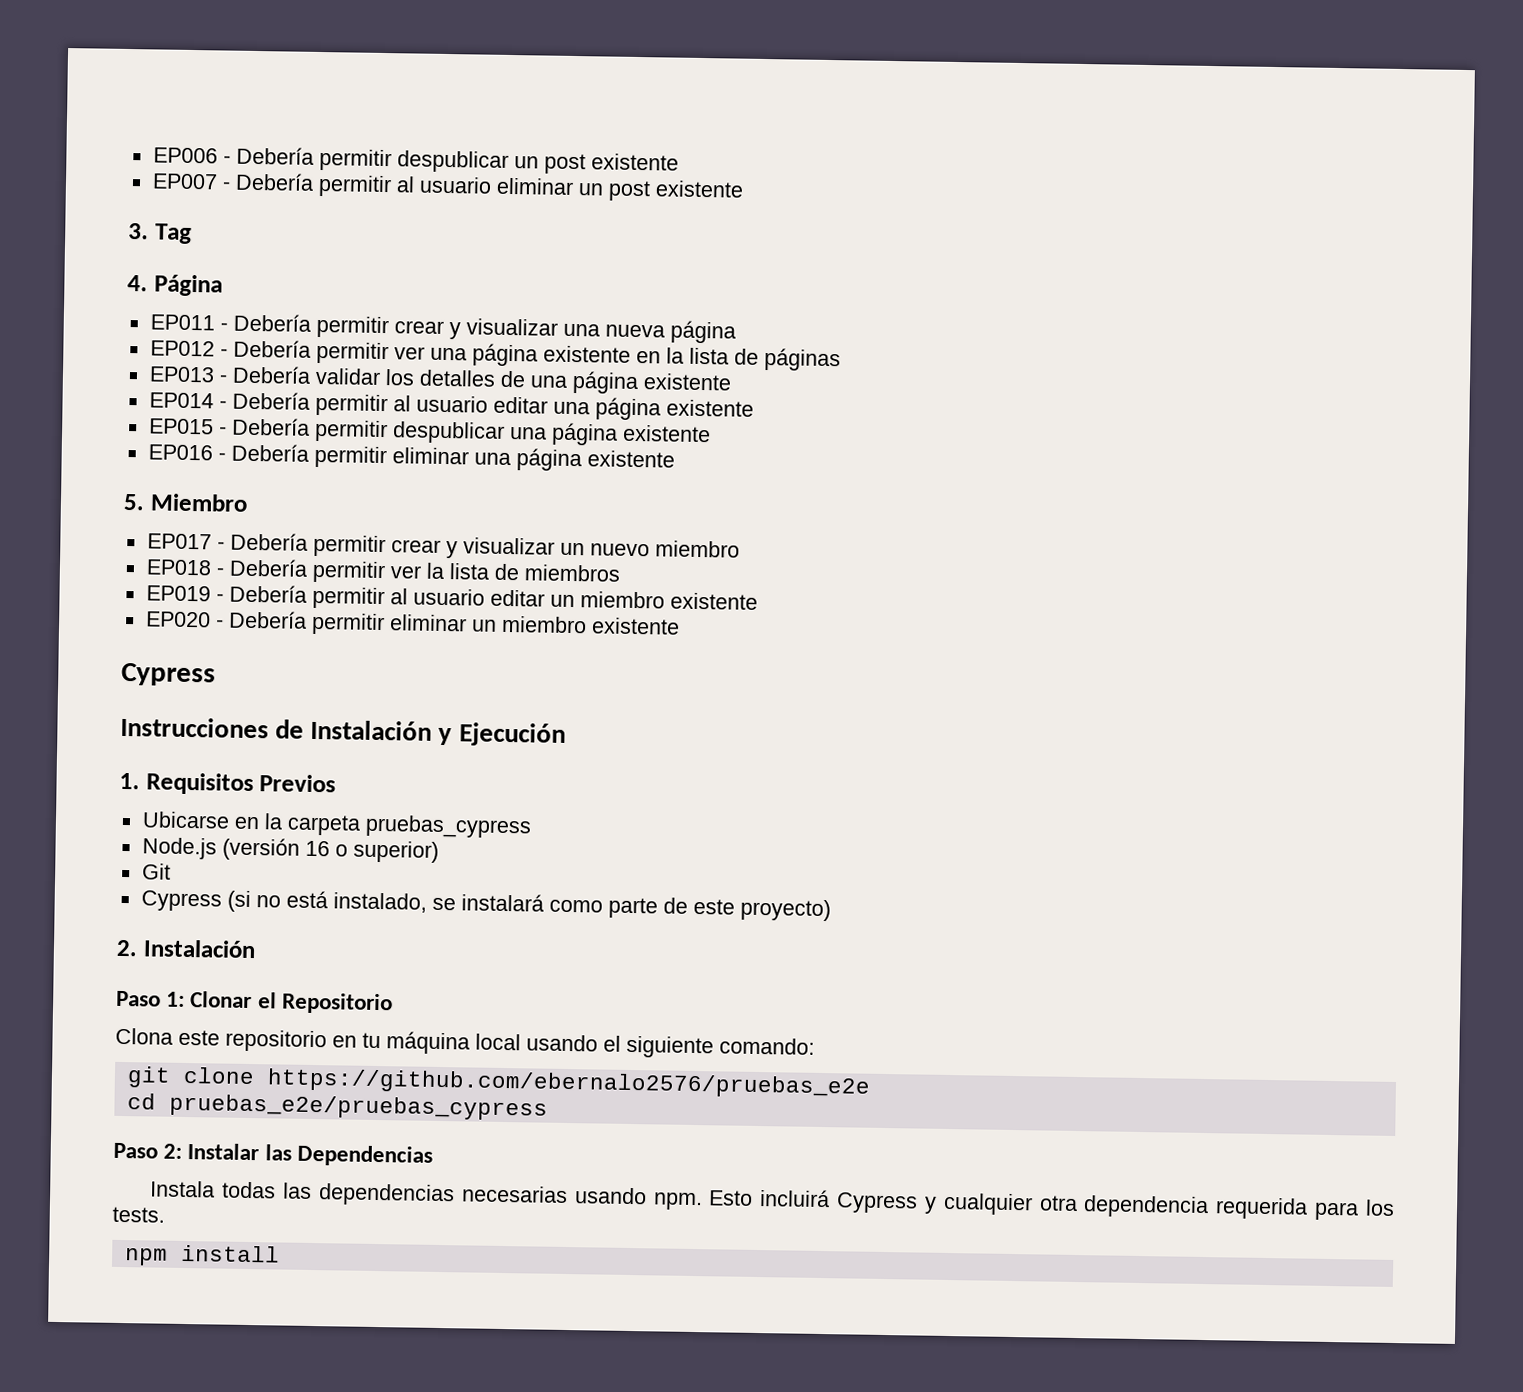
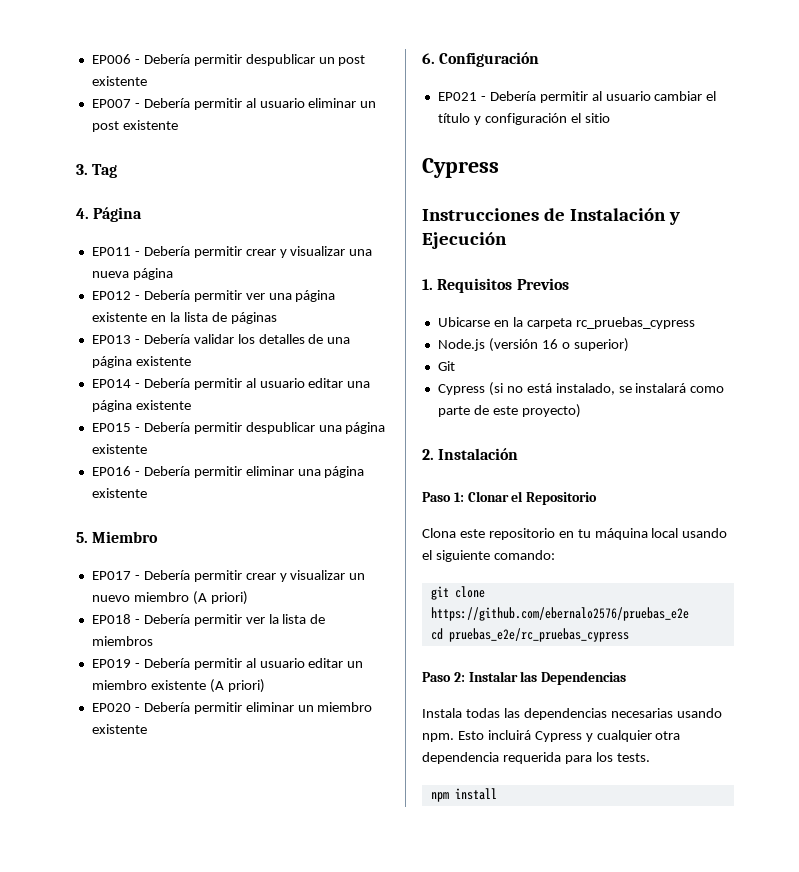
(740, 549) none -> [192,591,248,605] (A priori)
(758, 601) none -> [209,679,265,693] (A priori)
(680, 626) none -> [422,52,540,67] [437,91,717,103] [437,113,610,125] // 6. Configuración // EP021 - Debería permitir al usuario cambiar el título y configuración el sitio
[364,814,532,839] pruebas_cypress -> [575,317,695,329] rc_pruebas_cypress
[168,1093,548,1121] pruebas_e2e/pruebas_cypress -> [448,628,629,642] pruebas_e2e/rc_pruebas_cypress

